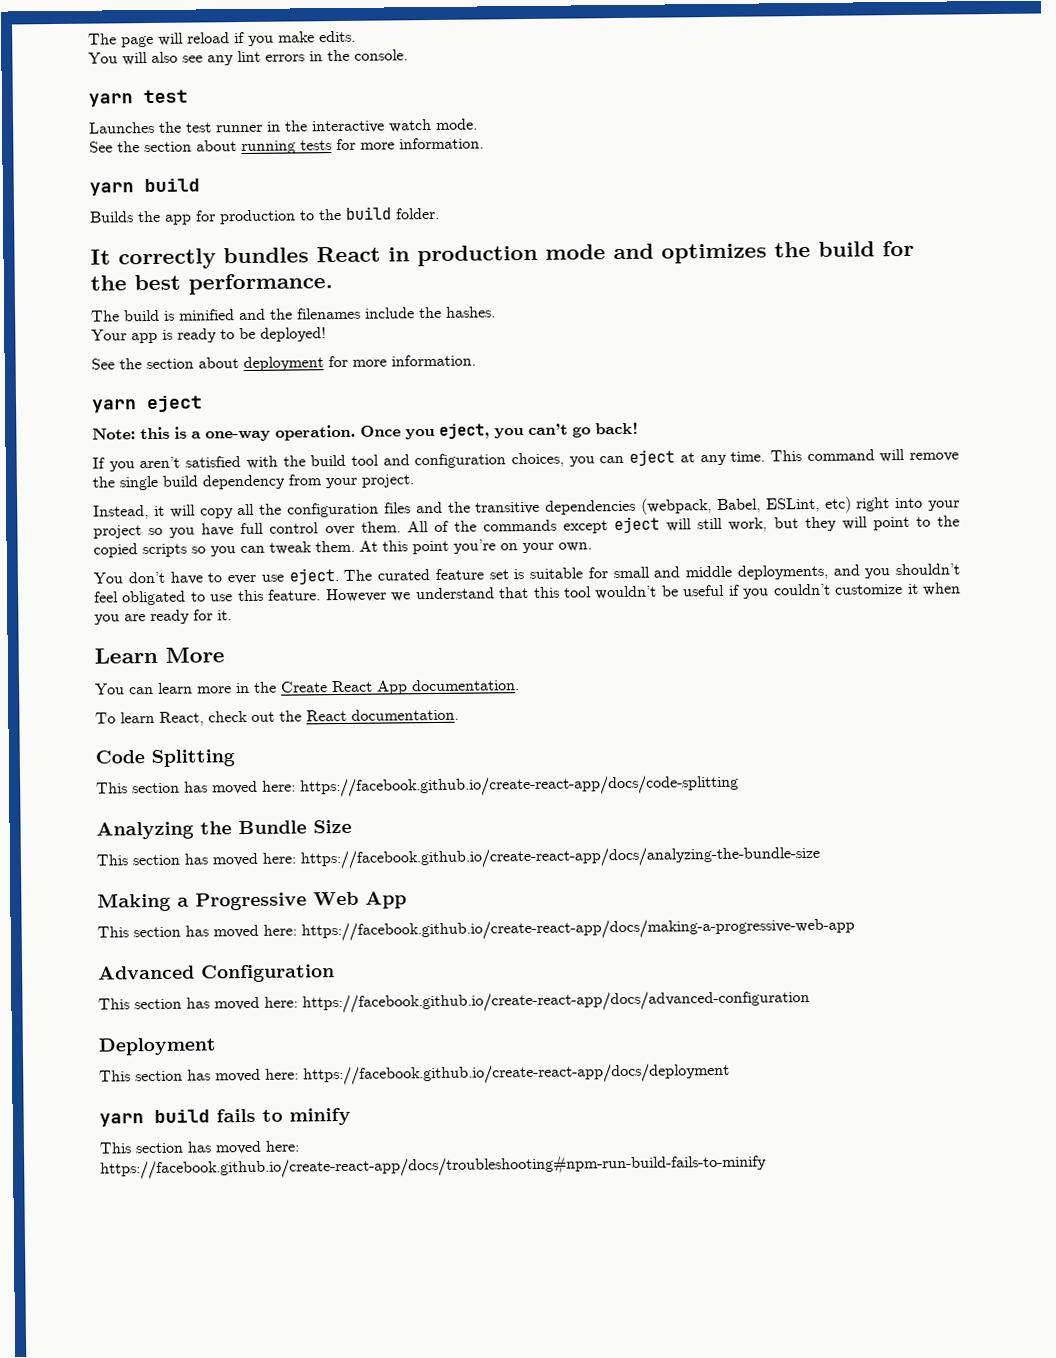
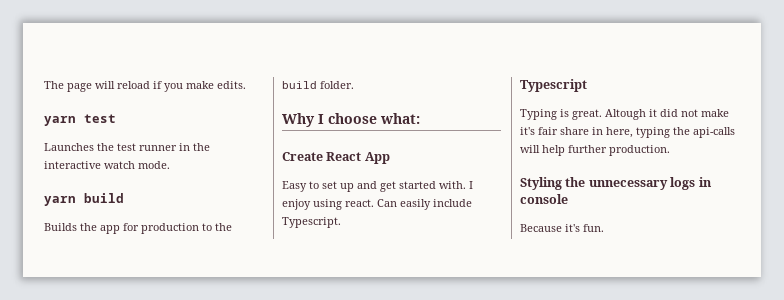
[88,49,408,66] // You will also see any lint errors in the console. -> (246, 85) none
[89,137,484,155] // See the section about running tests for more information. -> (170, 165) none
[90,240,914,270] [90,273,333,295] [91,306,496,322] [91,327,326,344] [91,354,476,372] [92,395,203,413] [92,421,639,442] [92,448,960,472] [92,474,414,491] [93,496,961,520] [93,515,961,539] [93,539,592,558] [93,563,960,585] [94,582,962,606] [94,609,232,625] [94,647,225,664] [95,679,520,695] [95,708,459,726] [95,749,235,768] [96,774,739,798] [96,819,352,840] [96,845,820,870] [97,891,407,912] [97,917,855,942] [98,964,335,983] [98,990,810,1014] [98,1037,216,1056] [99,1062,730,1086] [99,1107,351,1127] [99,1140,300,1155] [100,1152,767,1180] It correctly bundles React in production mode and optimizes the build for the best performance. // The build is minified and the filenames include the hashes. // Your app is ready to be deployed! // See the section about deployment for more information. // yarn eject // Note: this is a one-way operation. Once you eject, you can’t go back! // If you aren’t satisfied with the build tool and configuration choices, you can eject at any time. This command will remove the single build dependency from your project. // Instead, it will copy all the configuration files and the transitive dependencies (webpack, Babel, ESLint, etc) right into your project so you have full control over them. All of the commands except eject will still work, but they will point to the copied scripts so you can tweak them. At this point you’re on your own. // You don’t have to ever use eject. The curated feature set is suitable for small and middle deployments, and you shouldn’t feel obligated to use this feature. However we understand that this tool wouldn’t be useful if you couldn’t customize it when you are ready for it. // Learn More // You can learn more in the Create React App documentation. // To learn React, check out the React documentation. // Code Splitting // This section has moved here: https://facebook.github.io/create-react-app/docs/code-splitting // Analyzing the Bundle Size // This section has moved here: https://facebook.github.io/create-react-app/docs/analyzing-the-bundle-size // Making a Progressive Web App // This section has moved here: https://facebook.github.io/create-react-app/docs/making-a-progressive-web-app // Advanced Configuration // This section has moved here: https://facebook.github.io/create-react-app/docs/advanced-configuration // Deployment // This section has moved here: https://facebook.github.io/create-react-app/docs/deployment // yarn build fails to minify // This section has moved here: https://facebook.github.io/create-react-app/docs/troubleshooting#npm-run-build-fails-to-minify -> [282,113,420,127] [282,152,390,164] [282,181,473,192] [282,199,472,210] [282,217,341,228] [520,79,587,92] [520,109,729,120] [520,127,735,138] [520,145,670,156] [520,177,712,190] [520,194,568,204] [520,224,604,232] Why I choose what: // Create React App // Easy to set up and get started with. I enjoy using react. Can easily include Typescript. // Typescript // Typing is great. Altough it did not make it's fair share in here, typing the api-calls will help further production. // Styling the unnecessary logs in console // Because it's fun.

